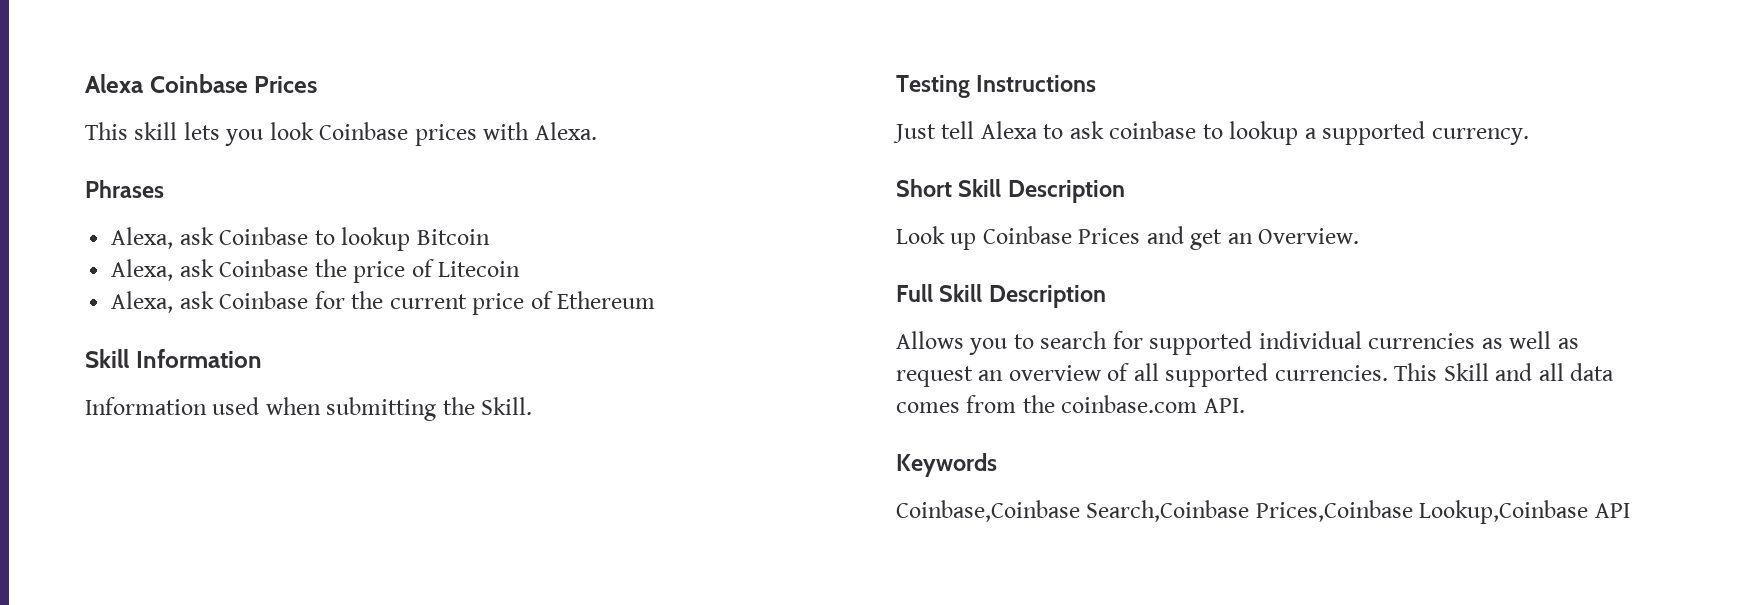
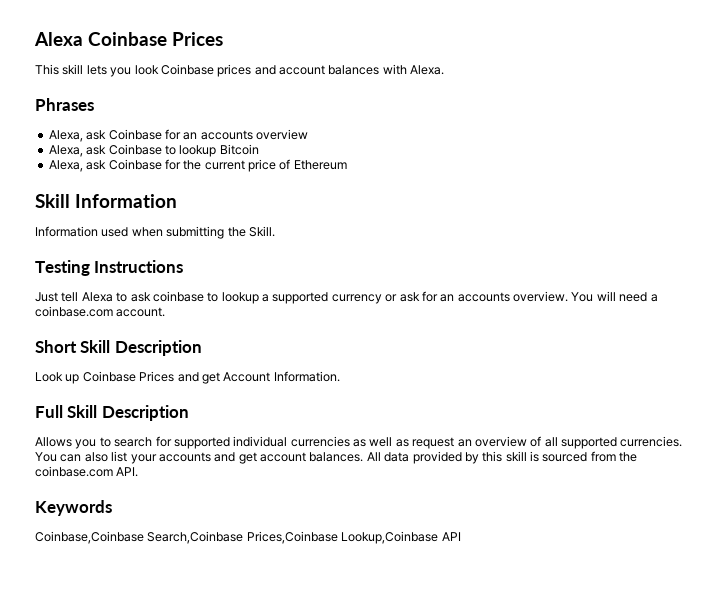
(477, 135) none -> [254,65,380,75] and account balances
[314,227,490,251] [111,259,521,283] to lookup Bitcoin // Alexa, ask Coinbase the price of Litecoin -> [164,129,308,140] [48,144,259,157] for an accounts overview // Alexa, ask Coinbase to lookup Bitcoin
[1431,128,1529,145] currency. -> [331,291,658,304] [35,306,166,317] currency or ask for an accounts overview. You will need a coinbase.com account.
[1227,228,1360,244] an Overview. -> [223,371,340,382] Account Information.
[1394,363,1615,381] [896,402,960,413] This Skill and all data comes -> [35,451,588,464] You can also list your accounts and get account balances. All data provided by this skill is sourced

